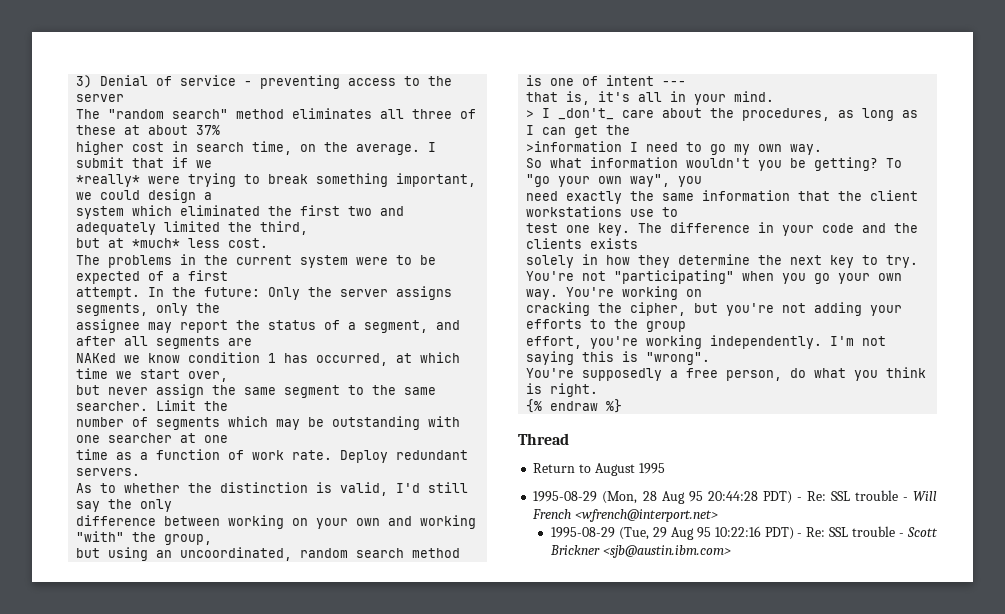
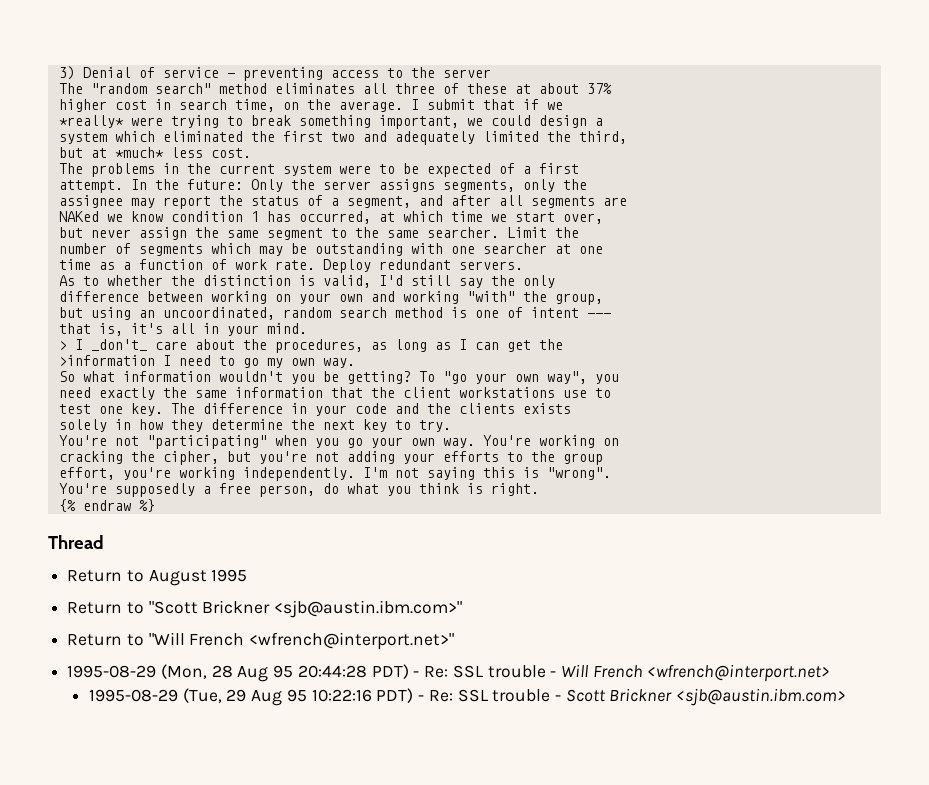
(665, 468) none -> [67,600,463,618] [67,632,455,650] // Return to "Scott Brickner <sjb@austin.ibm.com>" // Return to "Will French <wfrench@interport.net>"

